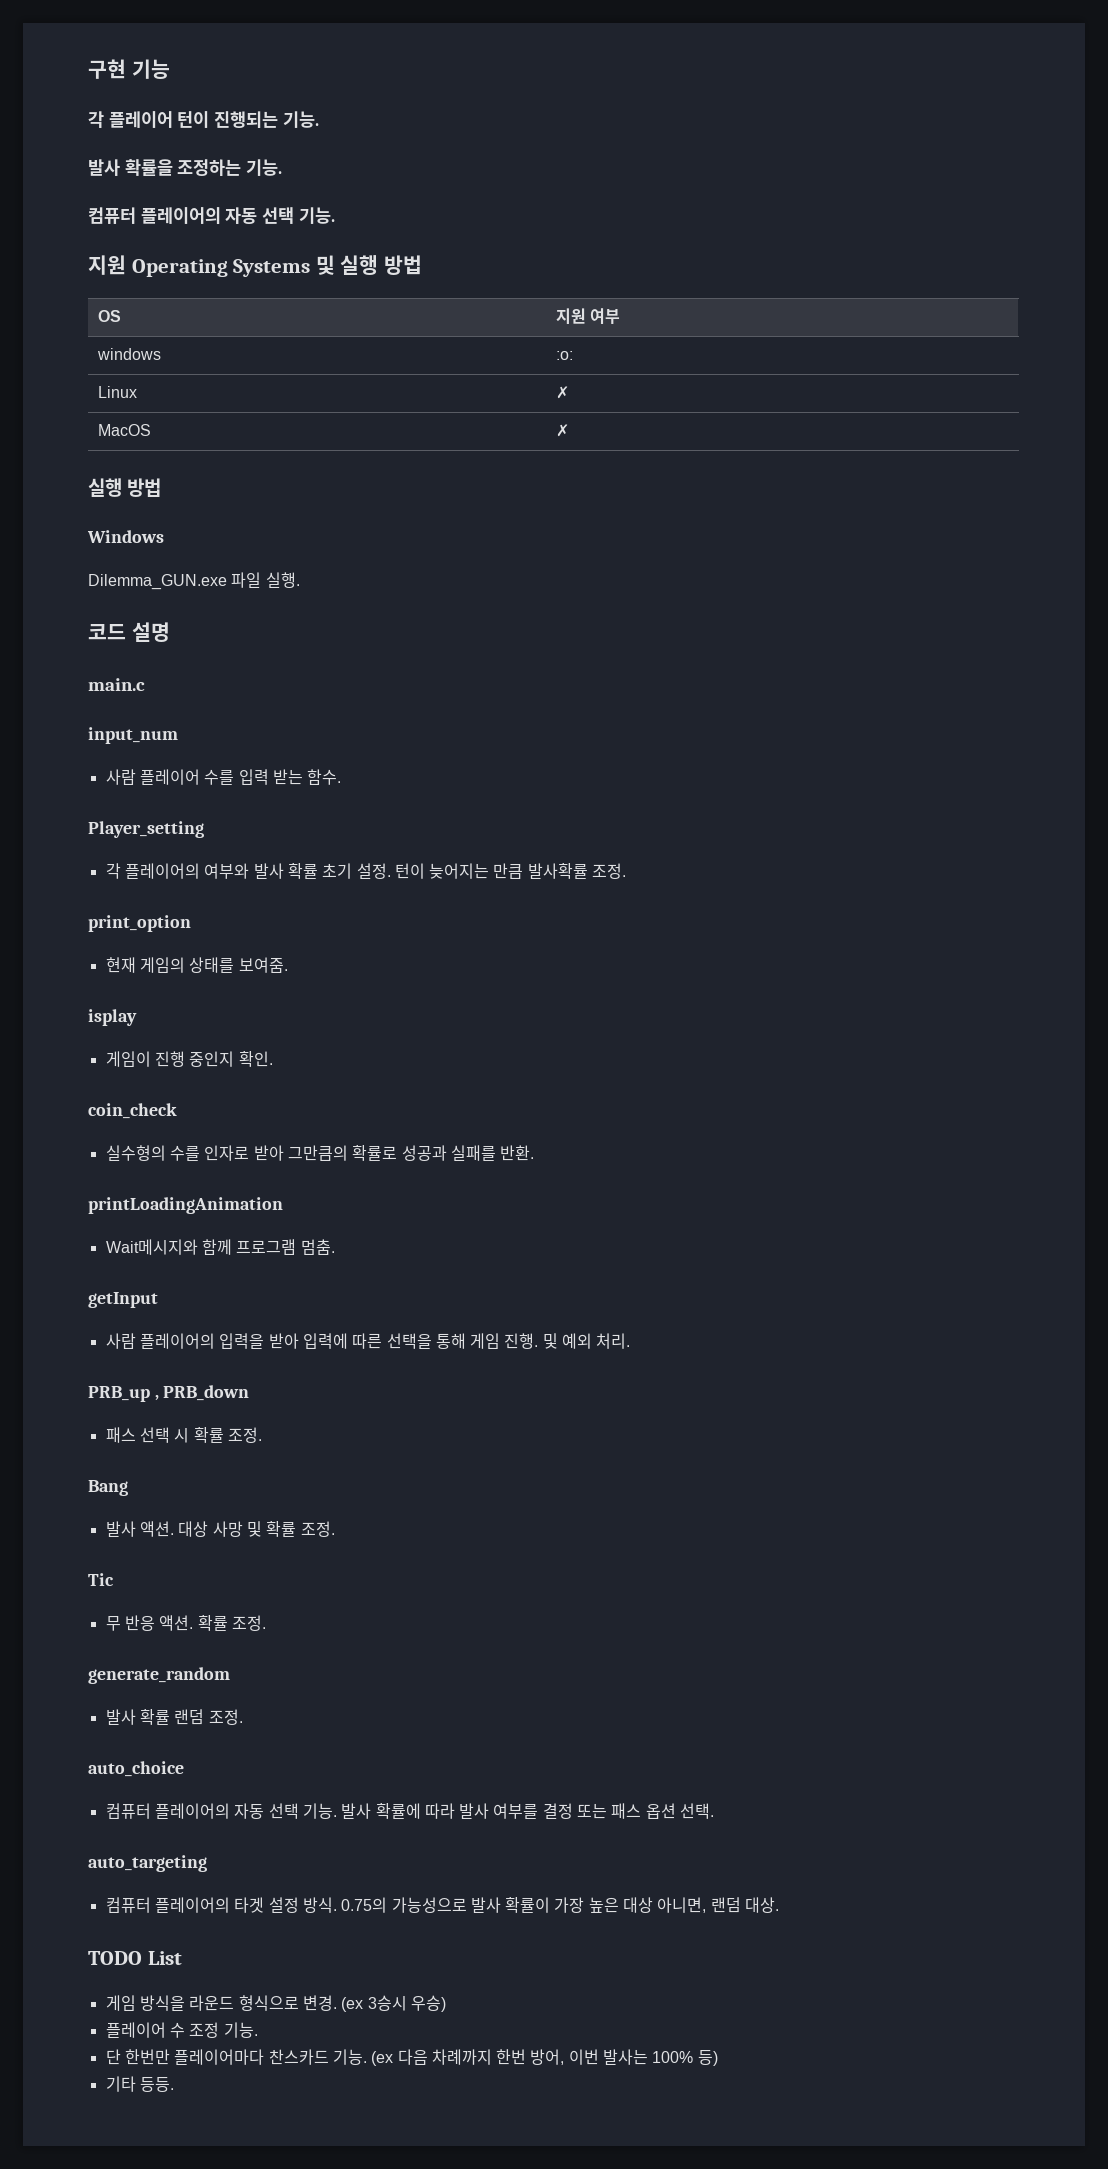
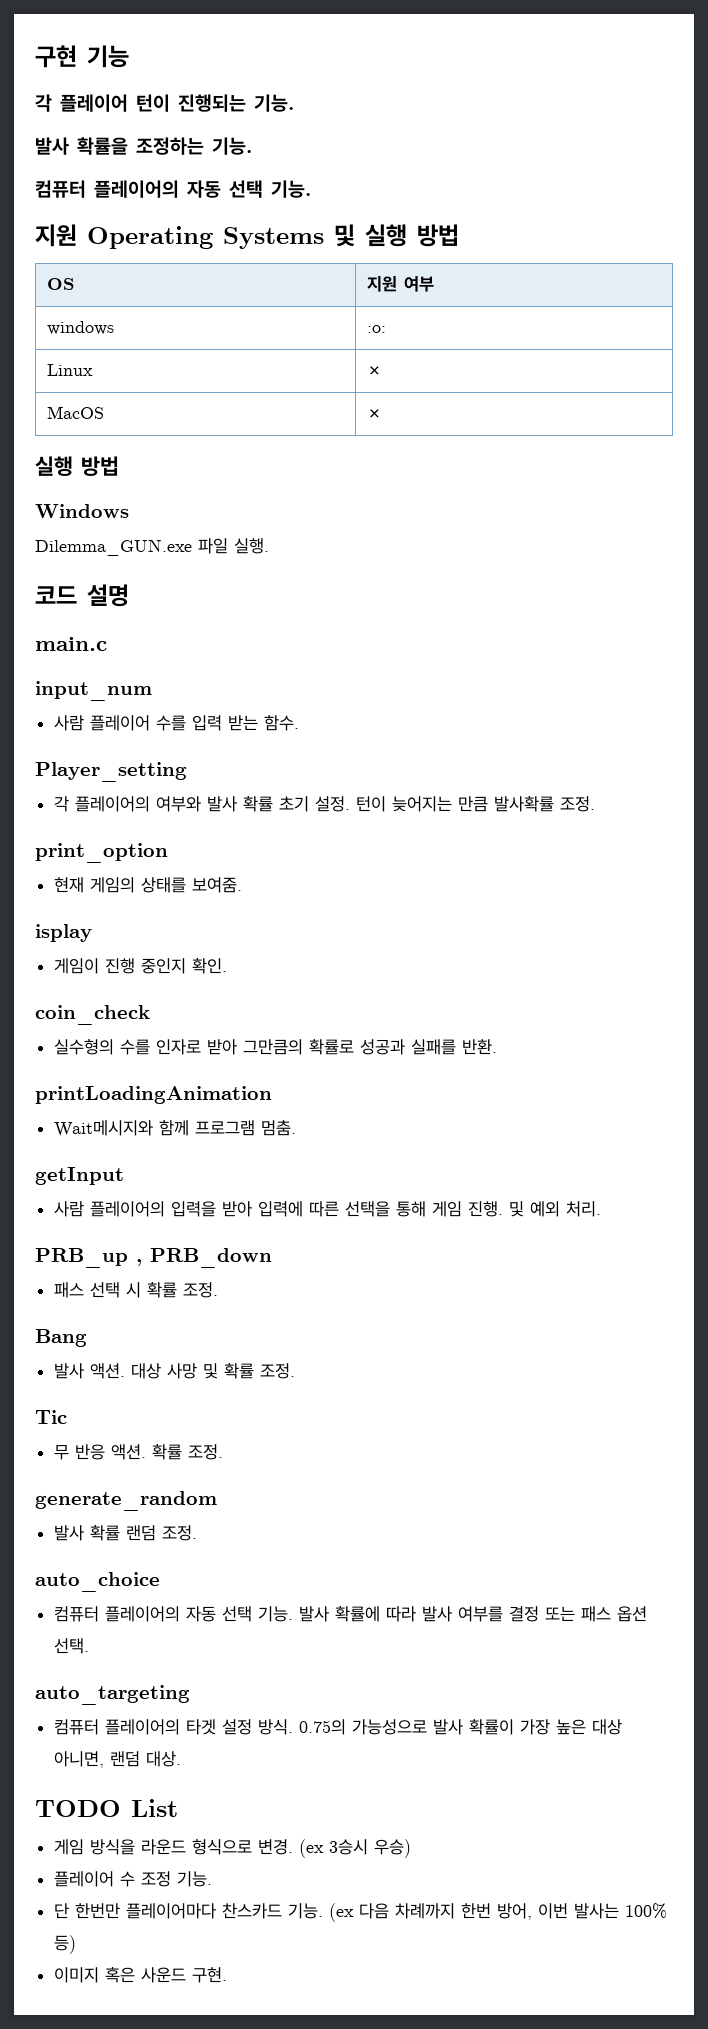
[105,2076,174,2092] 기타 등등. -> [54,1966,228,1983] 이미지 혹은 사운드 구현.

